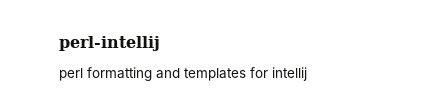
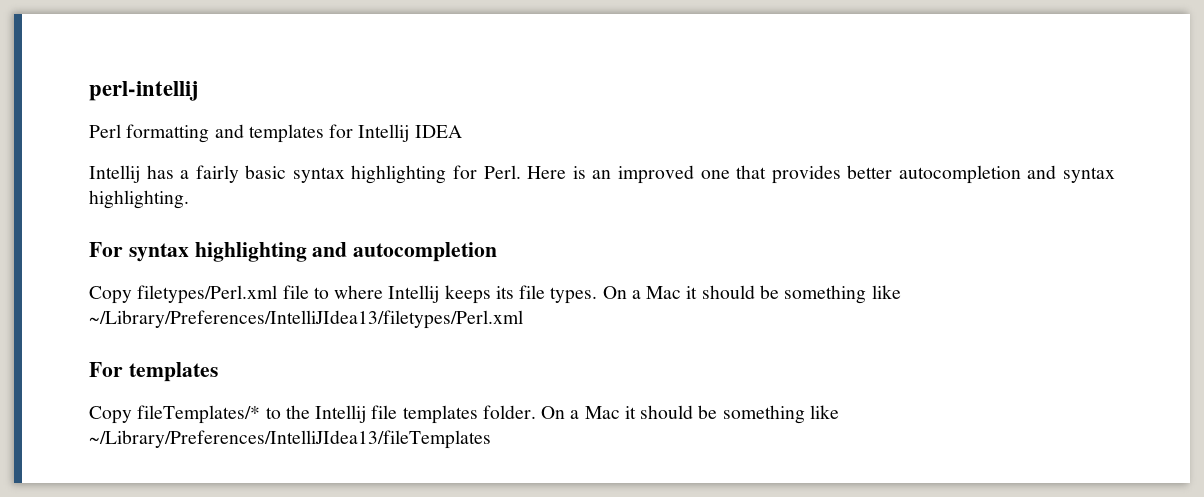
[59,68,83,81] perl -> [89,124,121,138] Perl
[272,67,307,81] intellij -> [358,124,462,142] [89,165,1115,184] [89,190,189,209] [89,242,498,262] [89,285,901,304] [89,310,523,329] [89,362,218,382] [89,405,839,424] [89,430,491,449] Intellij IDEA // Intellij has a fairly basic syntax highlighting for Perl. Here is an improved one that provides better autocompletion and syntax highlighting. // For syntax highlighting and autocompletion // Copy filetypes/Perl.xml file to where Intellij keeps its file types. On a Mac it should be something like ~/Library/Preferences/IntelliJIdea13/filetypes/Perl.xml // For templates // Copy fileTemplates/* to the Intellij file templates folder. On a Mac it should be something like ~/Library/Preferences/IntelliJIdea13/fileTemplates

